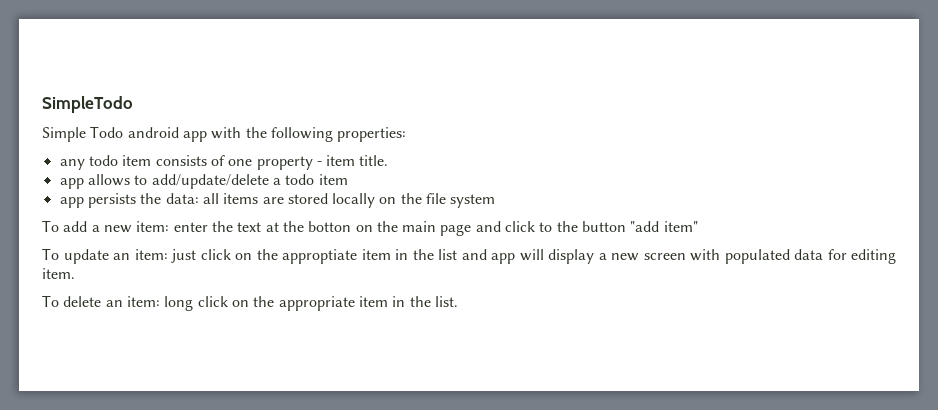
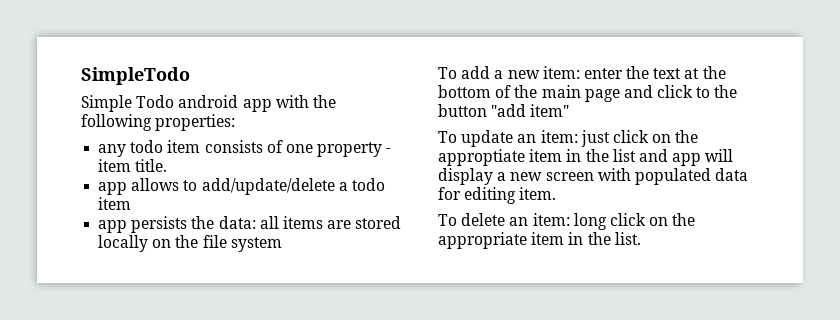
[308,221,373,232] botton on -> [438,85,512,98] bottom of

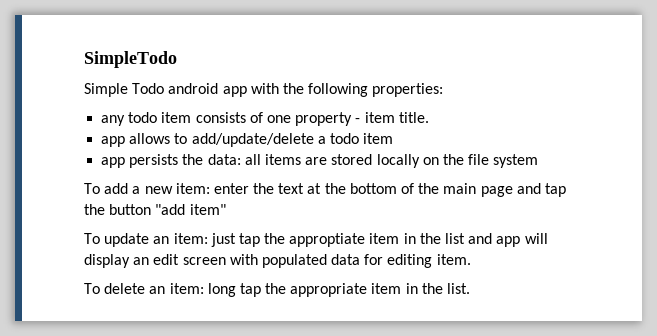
[657,85,711,98] click to -> [544,183,566,197] tap
[612,130,672,143] click on -> [238,233,260,247] tap
[497,172,543,181] a new -> [133,254,180,265] an edit
[609,213,669,226] click on -> [239,283,261,297] tap

